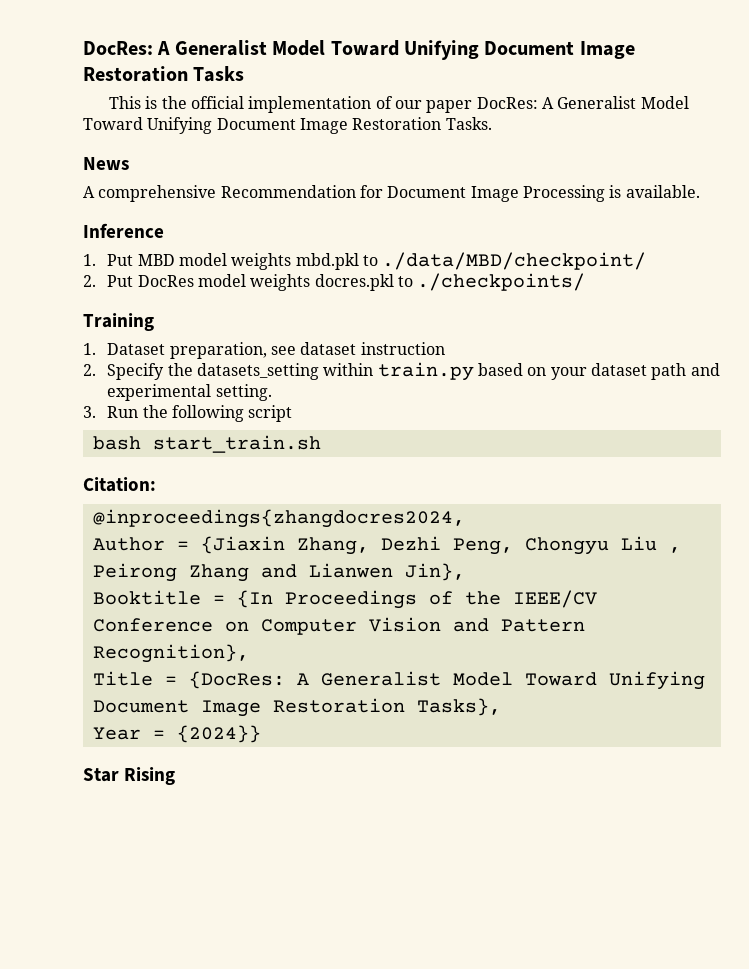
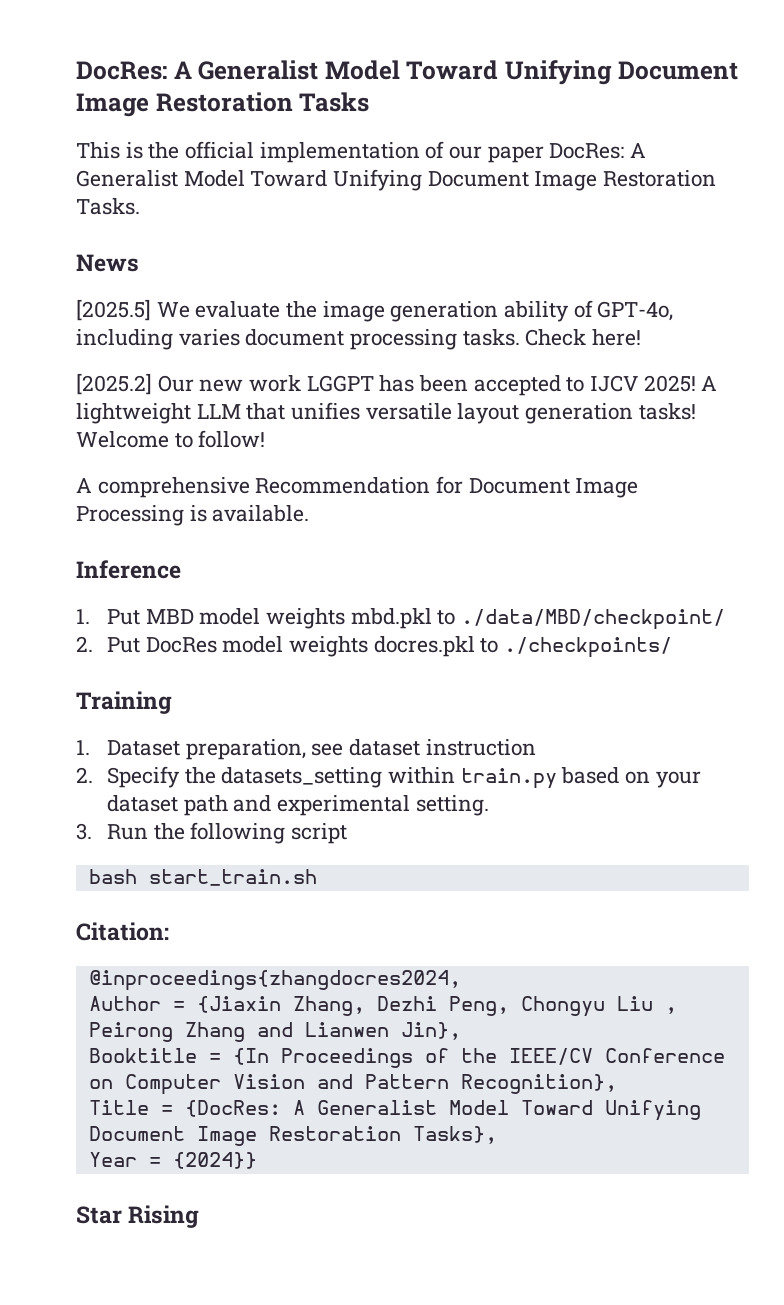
(129, 163) none -> [76,299,674,322] [76,329,642,350] [76,373,718,396] [76,402,696,424] [76,430,266,448] // [2025.5] We evaluate the image generation ability of GPT-4o, including varies document processing tasks. Check here! // [2025.2] Our new work LGGPT has been accepted to IJCV 2025! A lightweight LLM that unifies versatile layout generation tasks! Welcome to follow!

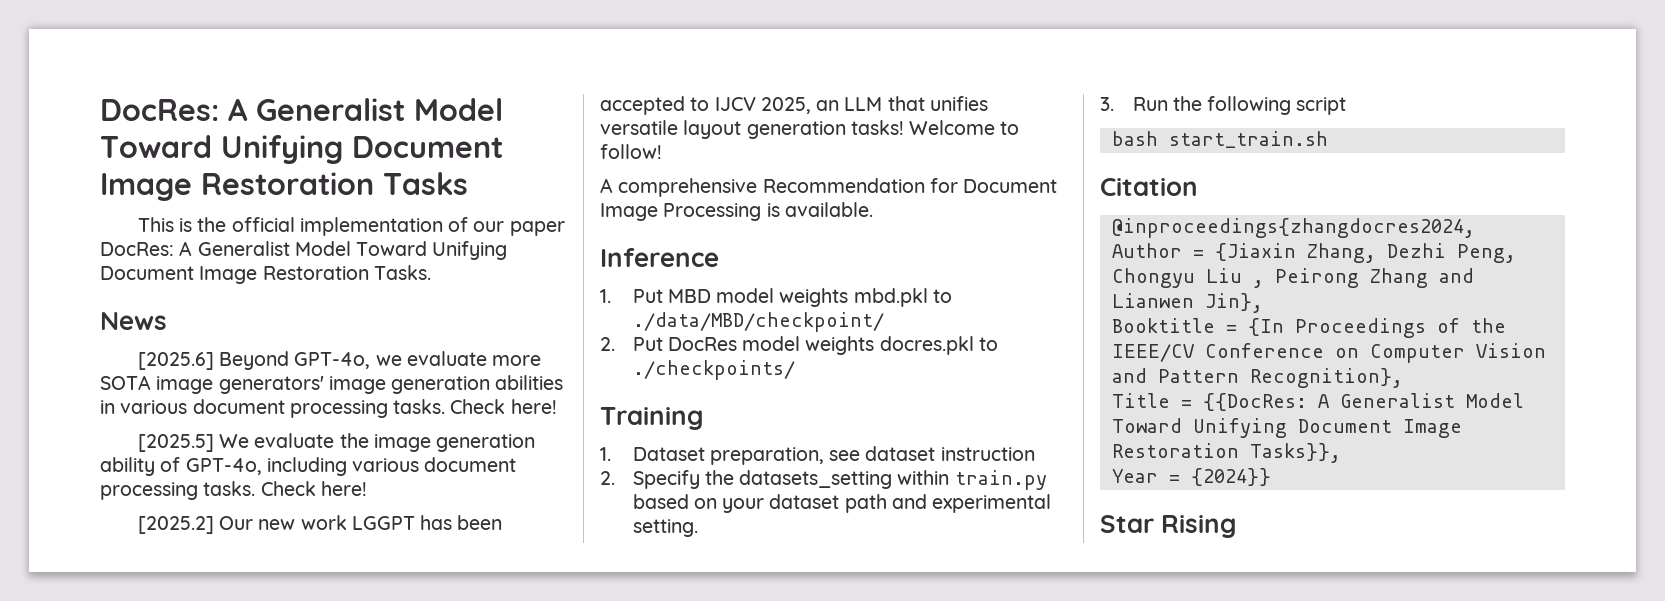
(139, 263) none -> [137,351,542,370] [100,375,564,394] [100,399,557,418] // [2025.6] Beyond GPT-4o, we evaluate more SOTA image generators' image generation abilities in various document processing tasks. Check here!
[178,329,240,346] varies -> [352,458,420,472] various
[643,375,718,392] [76,403,191,424] 2025! A lightweight -> [760,97,840,114] 2025, an
[76,922,169,941] Citation: -> [1100,178,1198,196] Citation
[184,1100,701,1121] [88,1126,497,1146] {DocRes: A Generalist Model Toward Unifying Document Image Restoration Tasks}, -> [1202,393,1524,411] [1111,418,1462,438] [1111,443,1341,463] {{DocRes: A Generalist Model Toward Unifying Document Image Restoration Tasks}},

